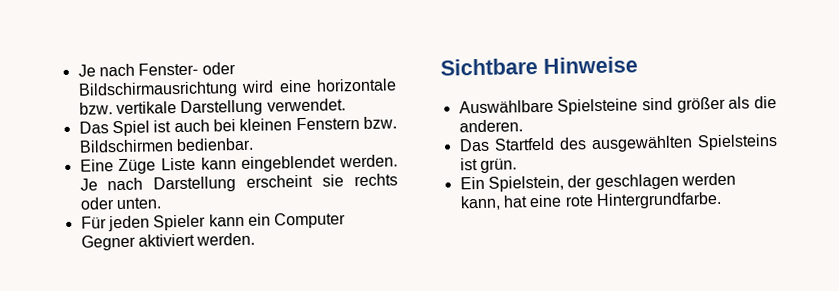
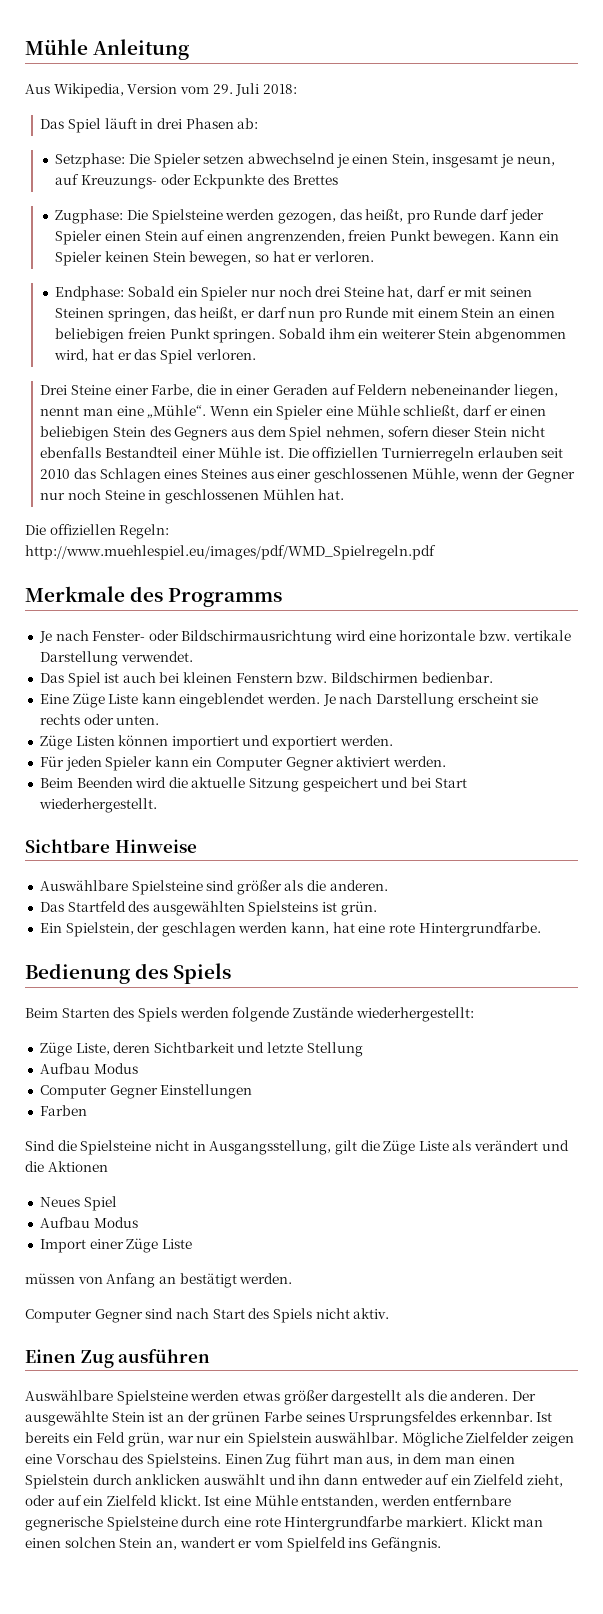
(77, 70) none -> [25,39,190,60] [25,83,297,98] [40,118,259,133] [55,153,555,168] [55,174,338,189] [55,209,544,224] [55,230,559,245] [55,251,374,266] [55,286,533,301] [55,307,555,322] [55,328,567,343] [54,349,256,364] [40,384,558,399] [40,405,547,420] [40,426,545,441] [40,447,564,462] [40,468,575,483] [40,489,345,504] [25,524,170,539] [25,545,436,560] [25,586,283,607] Mühle Anleitung // Aus Wikipedia, Version vom 29. Juli 2018: // Das Spiel läuft in drei Phasen ab: // Setzphase: Die Spieler setzen abwechselnd je einen Stein, insgesamt je neun, auf Kreuzungs- oder Eckpunkte des Brettes // Zugphase: Die Spielsteine werden gezogen, das heißt, pro Runde darf jeder Spieler einen Stein auf einen angrenzenden, freien Punkt bewegen. Kann ein Spieler keinen Stein bewegen, so hat er verloren. // Endphase: Sobald ein Spieler nur noch drei Steine hat, darf er mit seinen Steinen springen, das heißt, er darf nun pro Runde mit einem Stein an einen beliebigen freien Punkt springen. Sobald ihm ein weiterer Stein abgenommen wird, hat er das Spiel verloren. // Drei Steine einer Farbe, die in einer Geraden auf Feldern nebeneinander liegen, nennt man eine „Mühle“. Wenn ein Spieler eine Mühle schließt, darf er einen beliebigen Stein des Gegners aus dem Spiel nehmen, sofern dieser Stein nicht ebenfalls Bestandteil einer Mühle ist. Die offiziellen Turnierregeln erlauben seit 2010 das Schlagen eines Steines aus einer geschlossenen Mühle, wenn der Gegner nur noch Steine in geschlossenen Mühlen hat. // Die offiziellen Regeln: http://www.muehlespiel.eu/images/pdf/WMD_Spielregeln.pdf // Merkmale des Programms //
(162, 203) none -> [39,735,393,750] // Züge Listen können importiert und exportiert werden.
(256, 239) none -> [39,777,467,792] [38,798,157,813] // Beim Beenden wird die aktuelle Sitzung gespeichert und bei Start wiederhergestellt.
(722, 200) none -> [25,963,232,984] [25,1007,474,1022] [39,1042,363,1057] [39,1063,138,1074] [39,1084,253,1099] [39,1105,87,1116] [25,1140,569,1155] [25,1161,108,1172] [39,1196,117,1211] [39,1217,138,1228] [39,1238,192,1253] [25,1273,293,1288] [25,1308,390,1323] [25,1349,211,1368] [25,1390,536,1405] [25,1411,553,1426] [25,1432,575,1447] [25,1453,515,1468] [25,1474,564,1489] [25,1495,512,1508] [25,1516,544,1531] [25,1537,441,1552] // Bedienung des Spiels // Beim Starten des Spiels werden folgende Zustände wiederhergestellt: // Züge Liste, deren Sichtbarkeit und letzte Stellung // Aufbau Modus // Computer Gegner Einstellungen // Farben // Sind die Spielsteine nicht in Ausgangsstellung, gilt die Züge Liste als verändert und die Aktionen // Neues Spiel // Aufbau Modus // Import einer Züge Liste // müssen von Anfang an bestätigt werden. // Computer Gegner sind nach Start des Spiels nicht aktiv. // Einen Zug ausführen // Auswählbare Spielsteine werden etwas größer dargestellt als die anderen. Der ausgewählte Stein ist an der grünen Farbe seines Ursprungsfeldes erkennbar. Ist bereits ein Feld grün, war nur ein Spielstein auswählbar. Mögliche Zielfelder zeigen eine Vorschau des Spielsteins. Einen Zug führt man aus, in dem man einen Spielstein durch anklicken auswählt und ihn dann entweder auf ein Zielfeld zieht, oder auf ein Zielfeld klickt. Ist eine Mühle entstanden, werden entfernbare gegnerische Spielsteine durch eine rote Hintergrundfarbe markiert. Klickt man einen solchen Stein an, wandert er vom Spielfeld ins Gefängnis.

